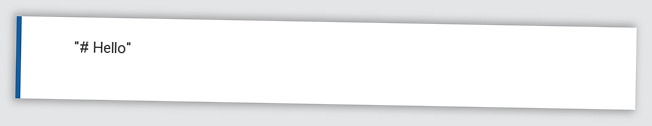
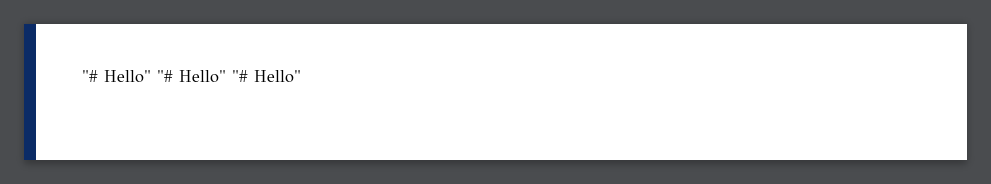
[74,41,133,54] "# Hello" -> [82,70,301,83] "# Hello" "# Hello" "# Hello"

